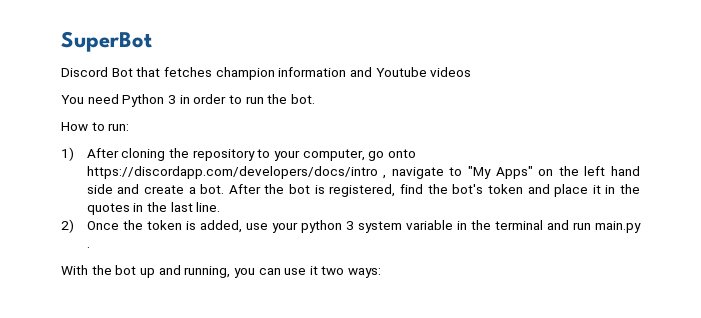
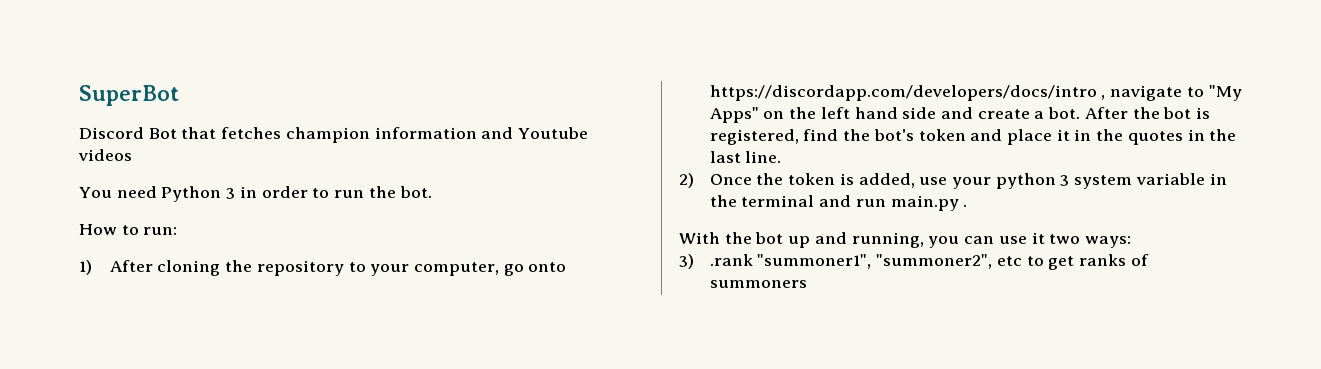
(382, 273) none -> [679,254,1149,270] [709,280,807,288] // 3) .rank "summoner1", "summoner2", etc to get ranks of summoners

